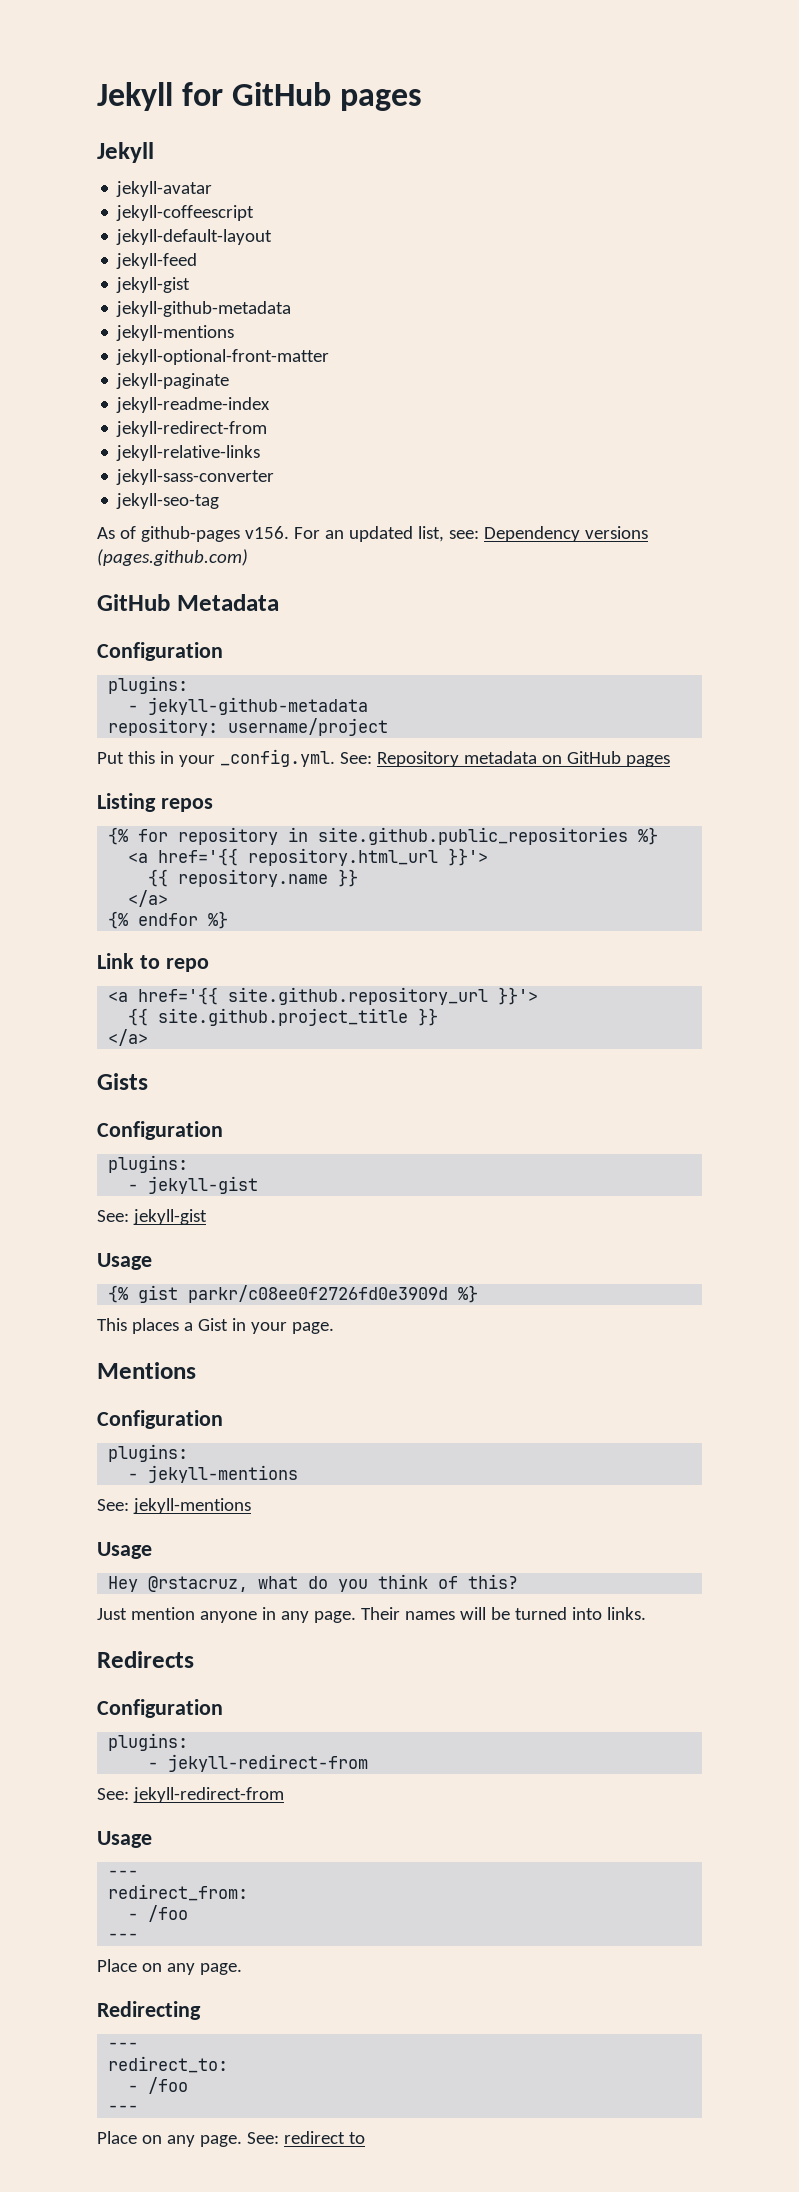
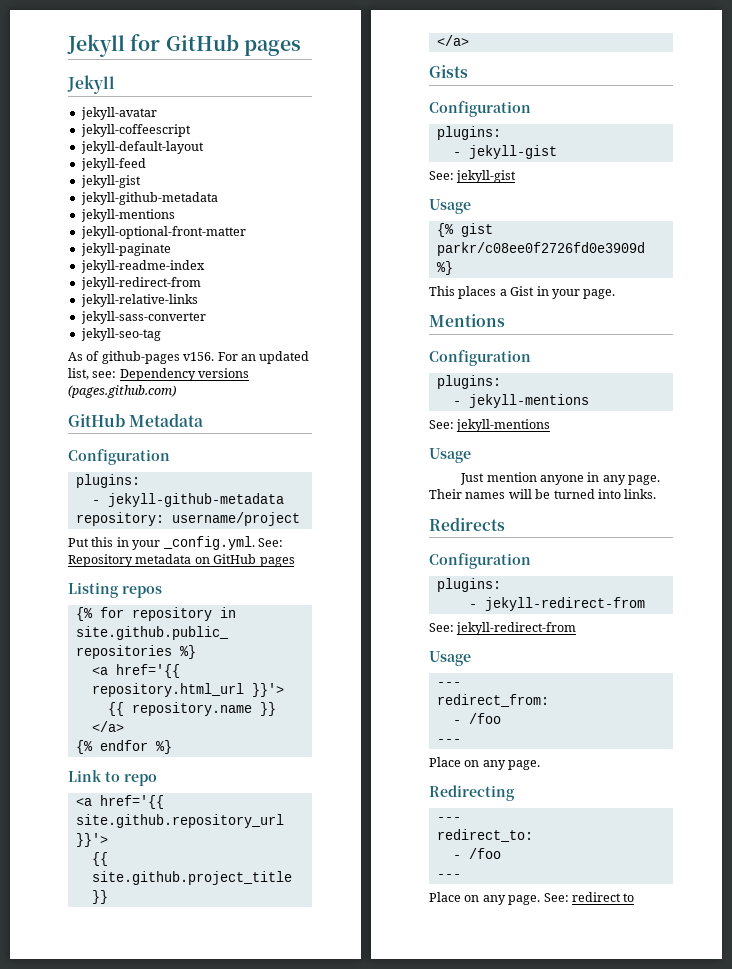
[108,1574,519,1592] // Hey @rstacruz, what do you think of this? -> (471, 455) none

